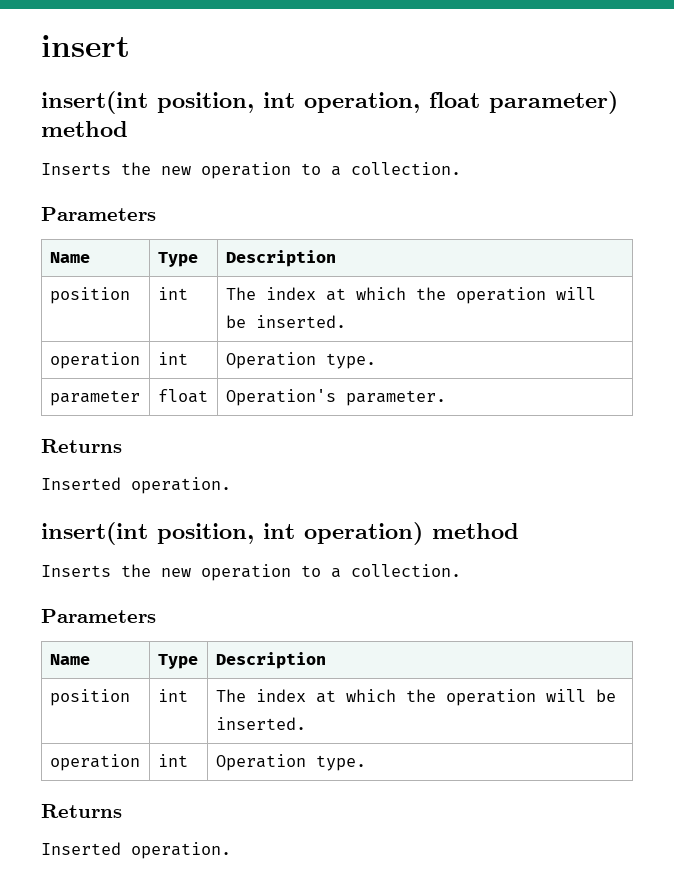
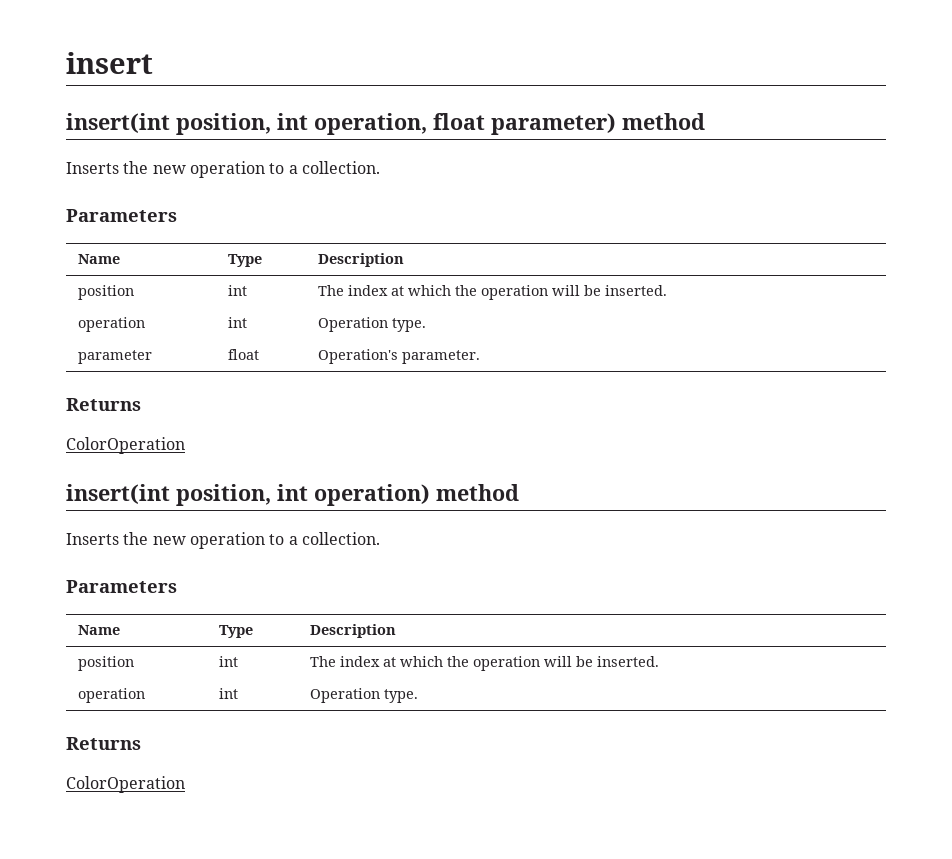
[41,477,231,494] Inserted operation. -> [66,437,185,454] ColorOperation
[41,842,231,859] Inserted operation. -> [66,776,185,793] ColorOperation

